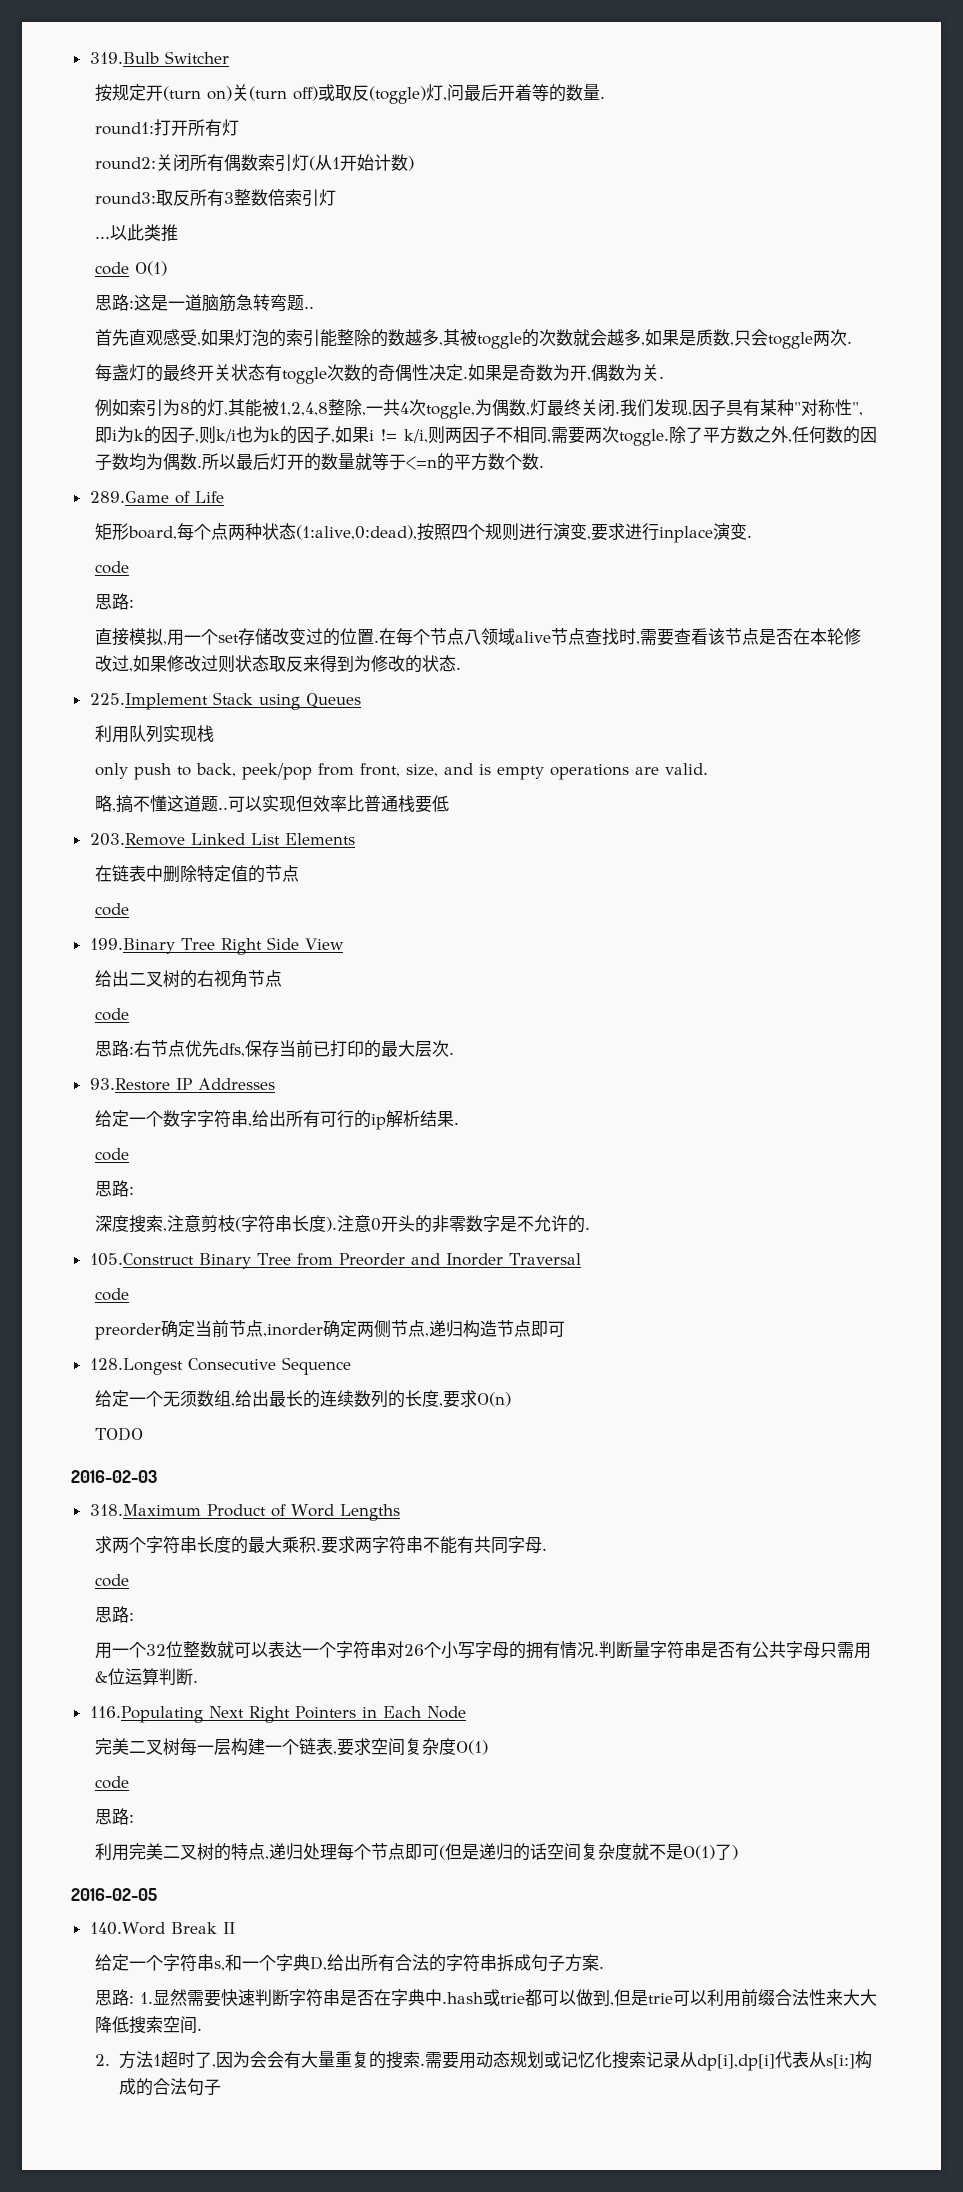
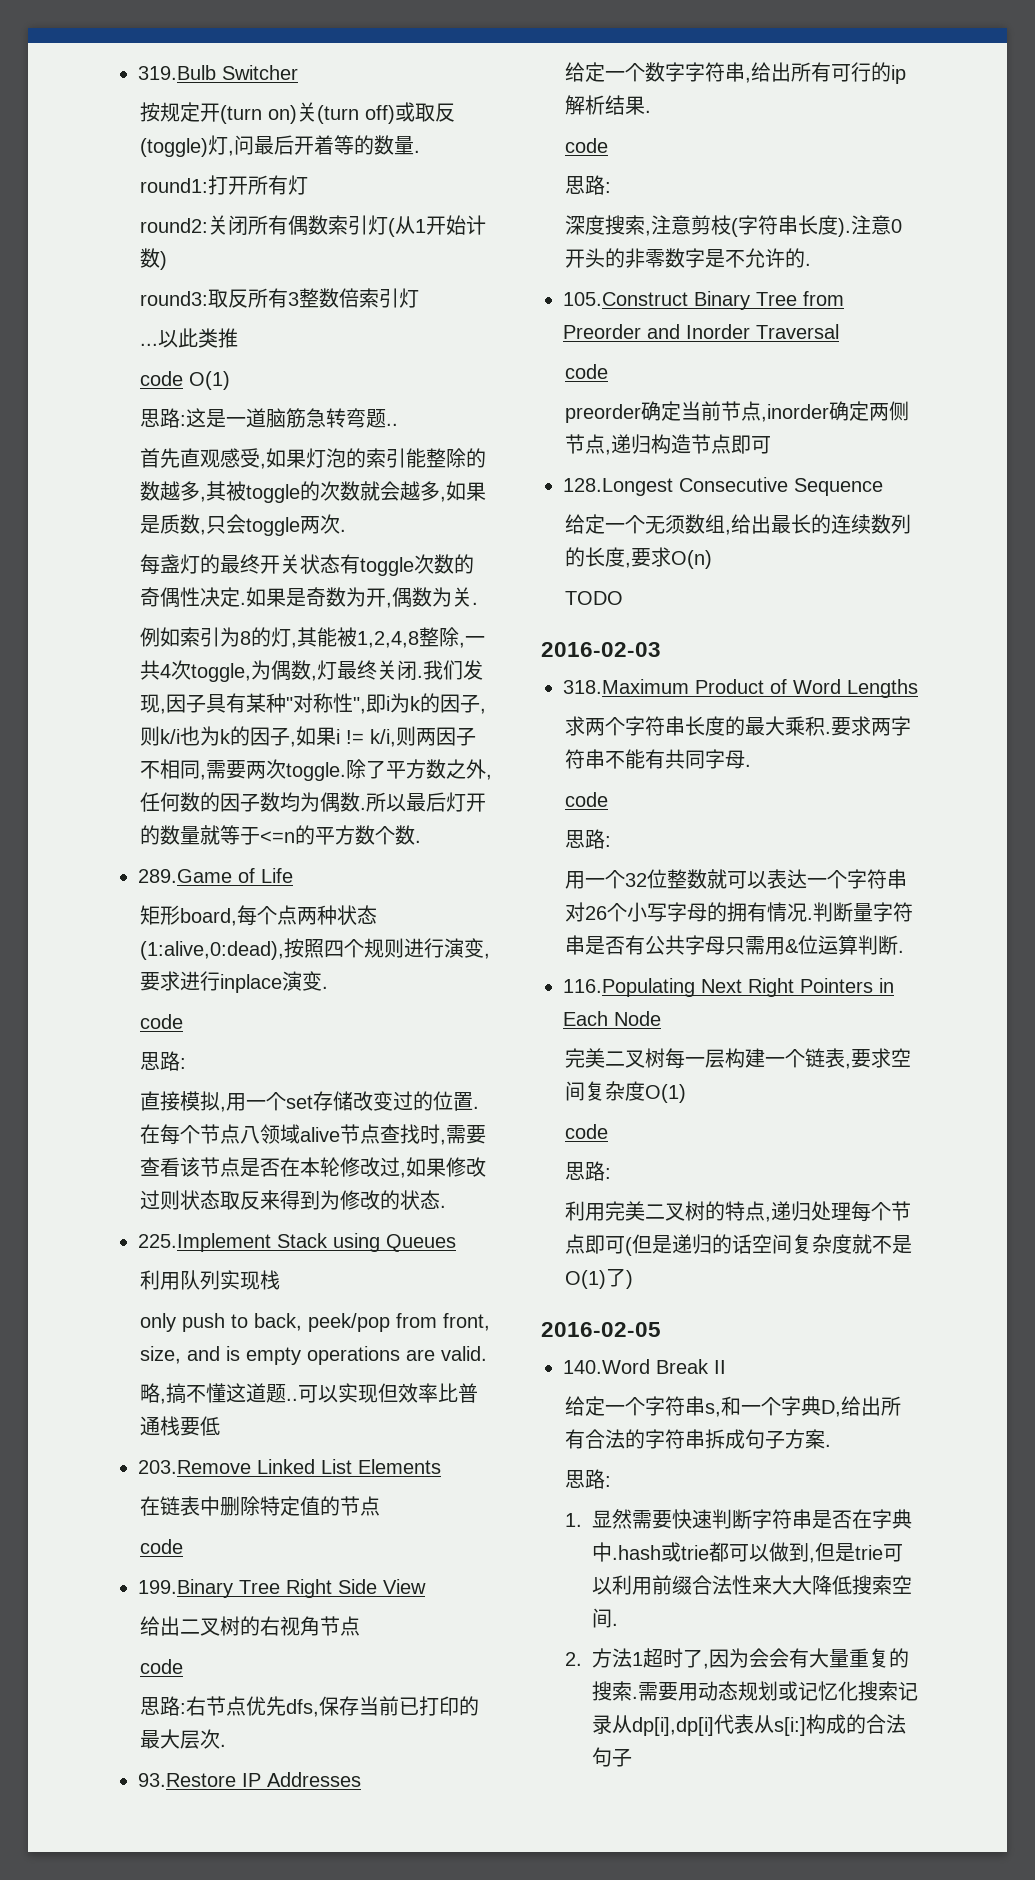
(134, 1999) none -> (612, 1481) //

